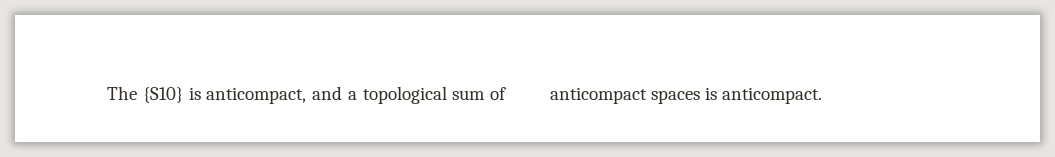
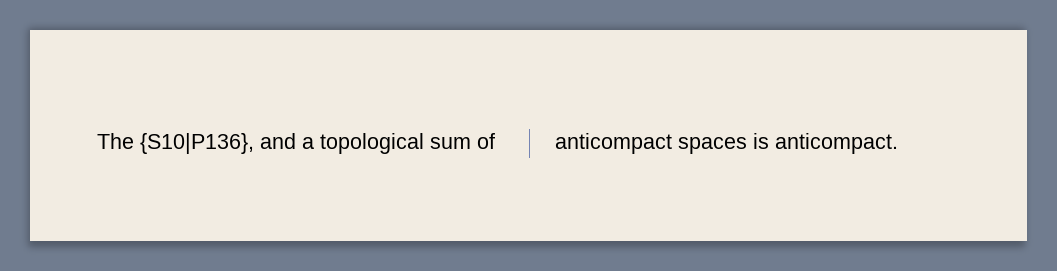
[142,87,307,104] {S10} is anticompact, -> [140,133,254,154] {S10|P136},

